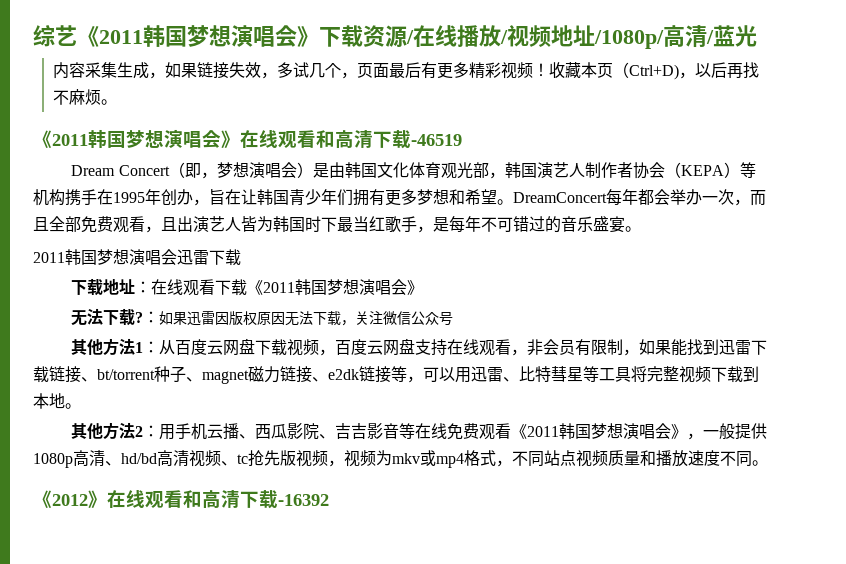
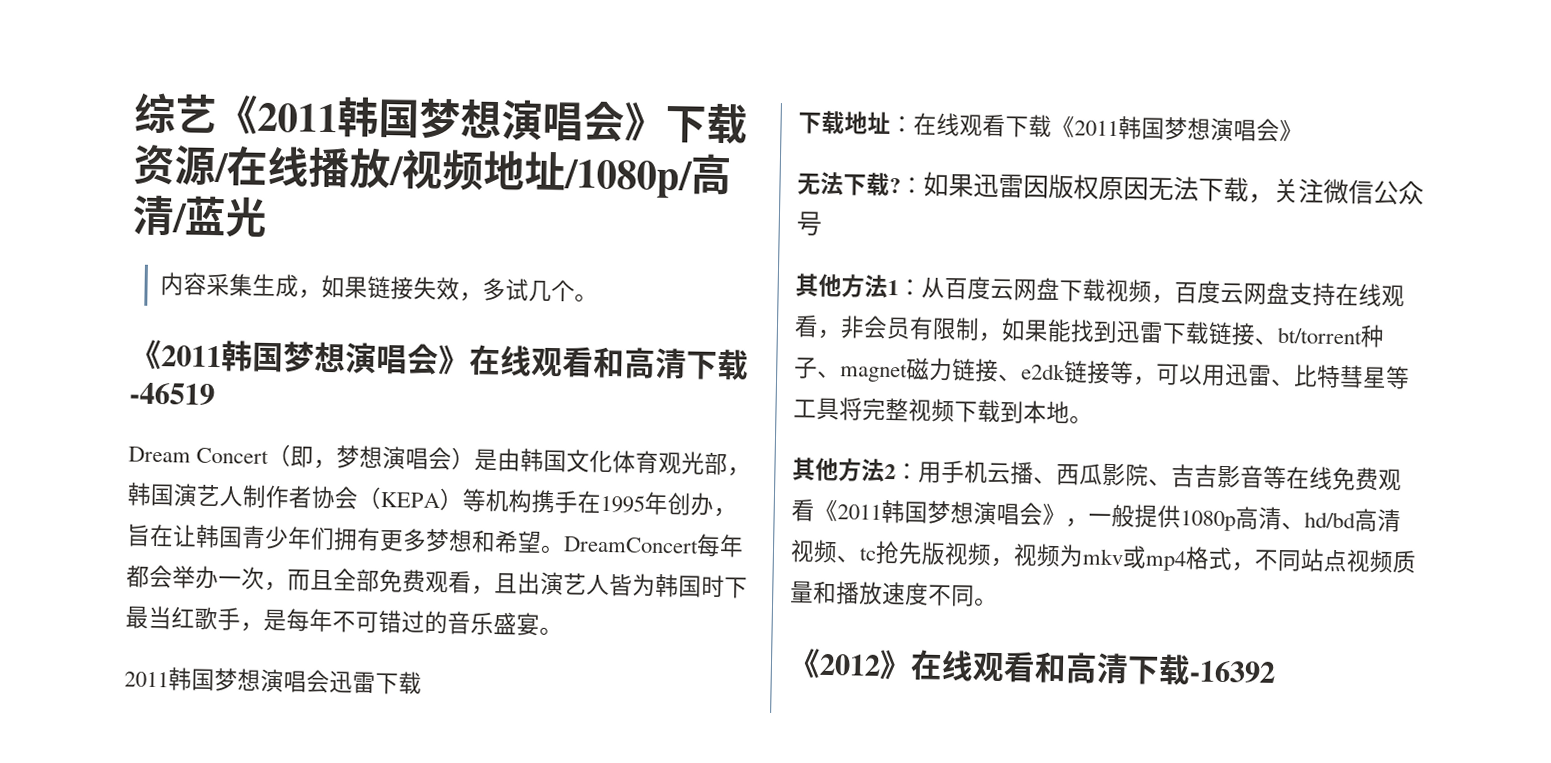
[341,62,760,80] [53,89,102,105] ，页面最后有更多精彩视频！收藏本页（Ctrl+D)，以后再找不麻烦 -> (575, 290) none

